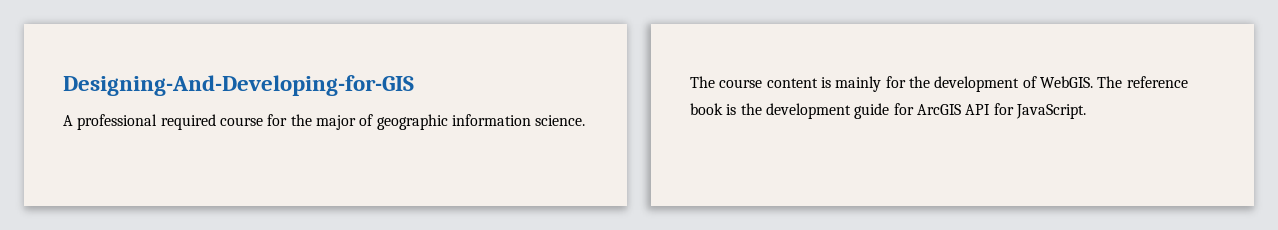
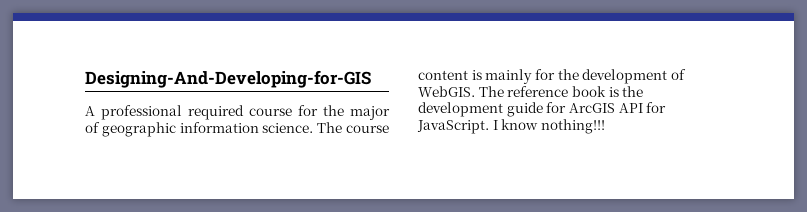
(1086, 111) none -> [492,119,605,134] I know nothing!!!

